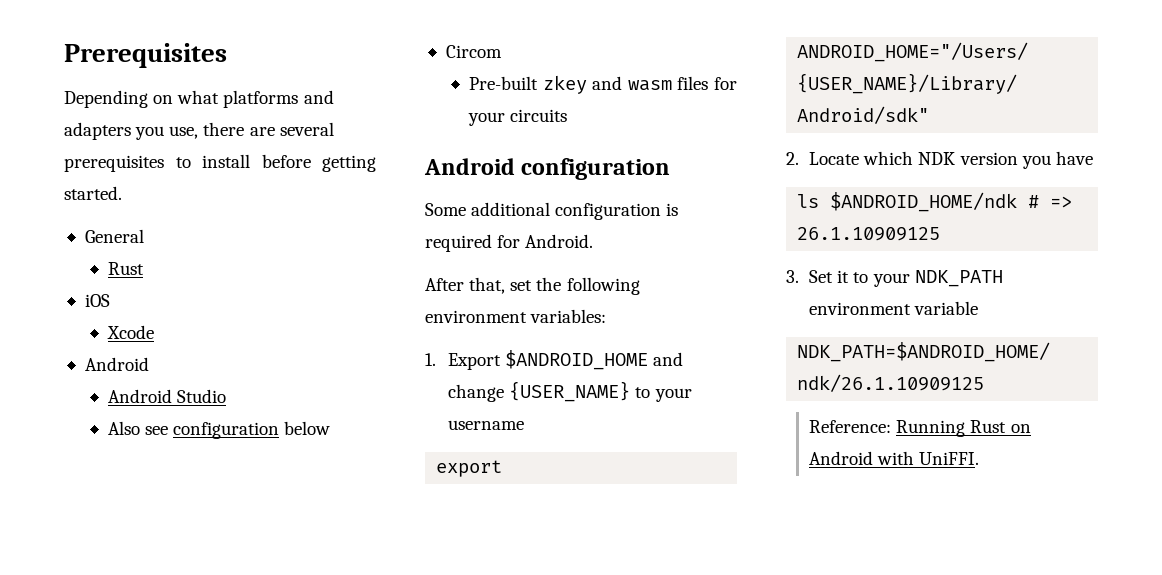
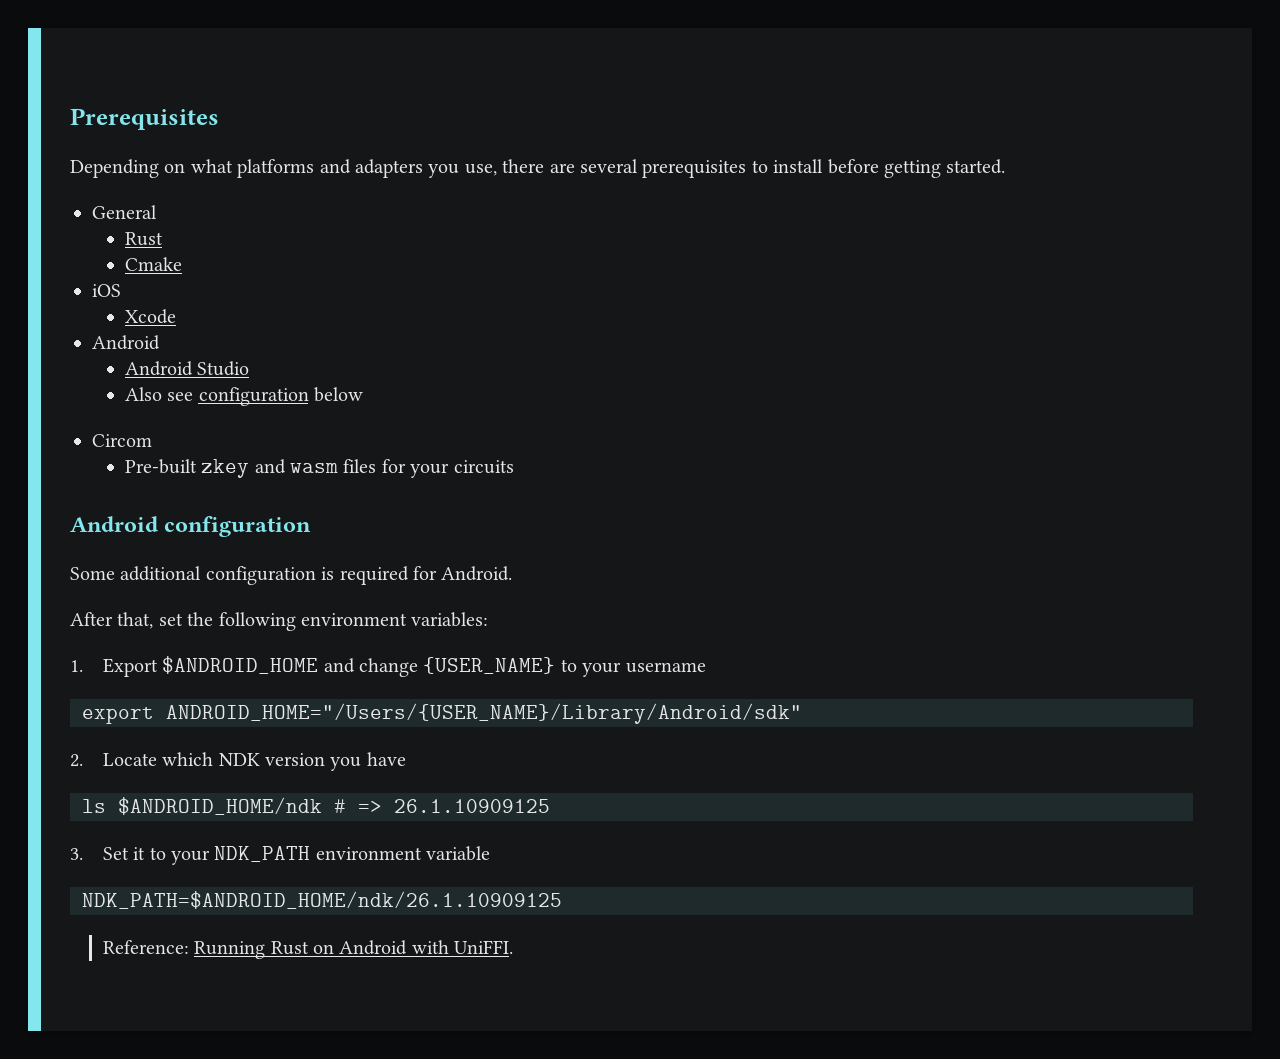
(145, 268) none -> [124,257,182,271] // Cmake

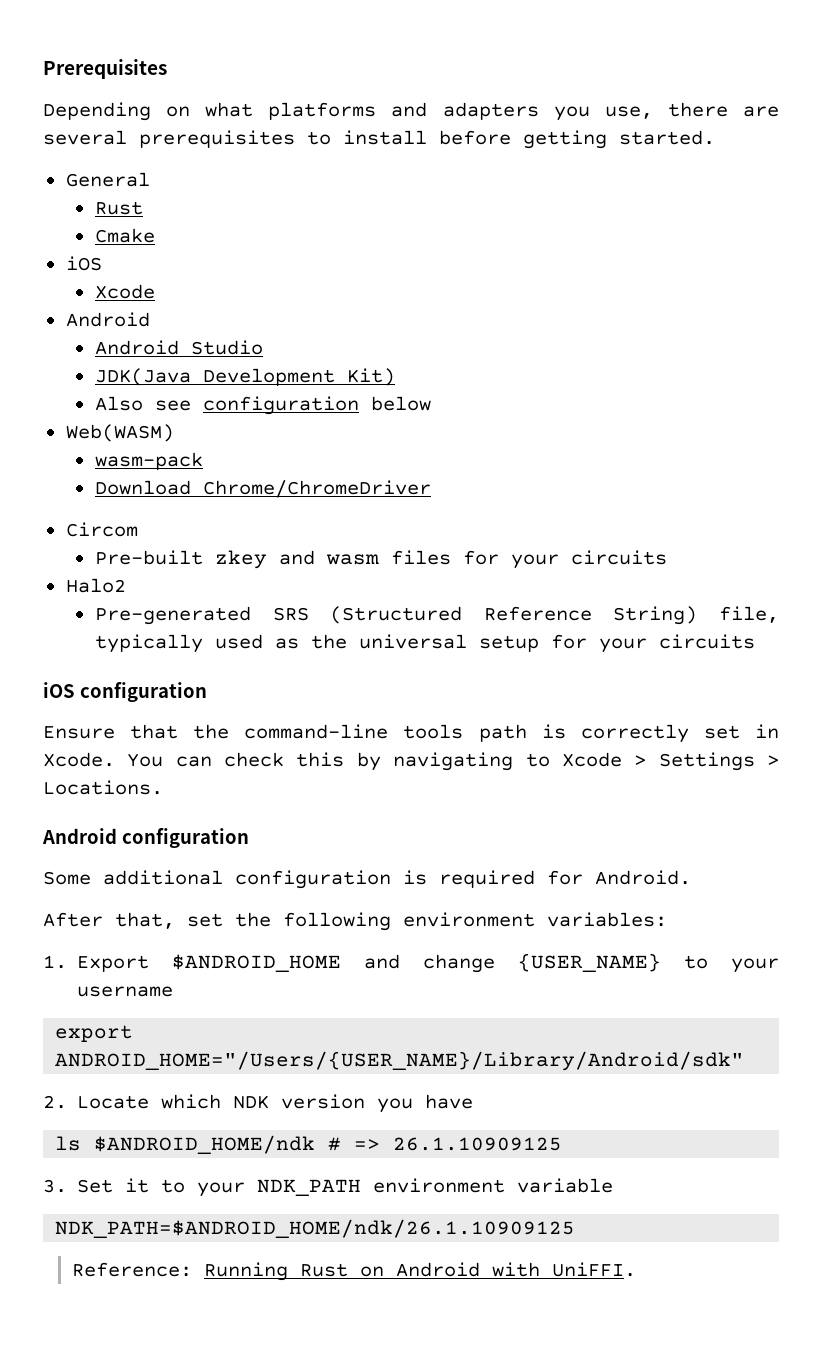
(250, 368) none -> [94,368,395,386] // JDK(Java Development Kit)
(363, 394) none -> [65,424,174,442] [94,452,203,470] [94,480,431,498] // Web(WASM) // wasm-pack // Download Chrome/ChromeDriver
(514, 467) none -> [65,578,126,593] [94,606,779,625] [94,634,755,653] [43,682,207,702] [43,724,779,743] [43,752,780,771] [43,780,163,795] // Halo2 // Pre-generated SRS (Structured Reference String) file, typically used as the universal setup for your circuits // iOS configuration // Ensure that the command-line tools path is correctly set in Xcode. You can check this by navigating to Xcode > Settings > Locations.

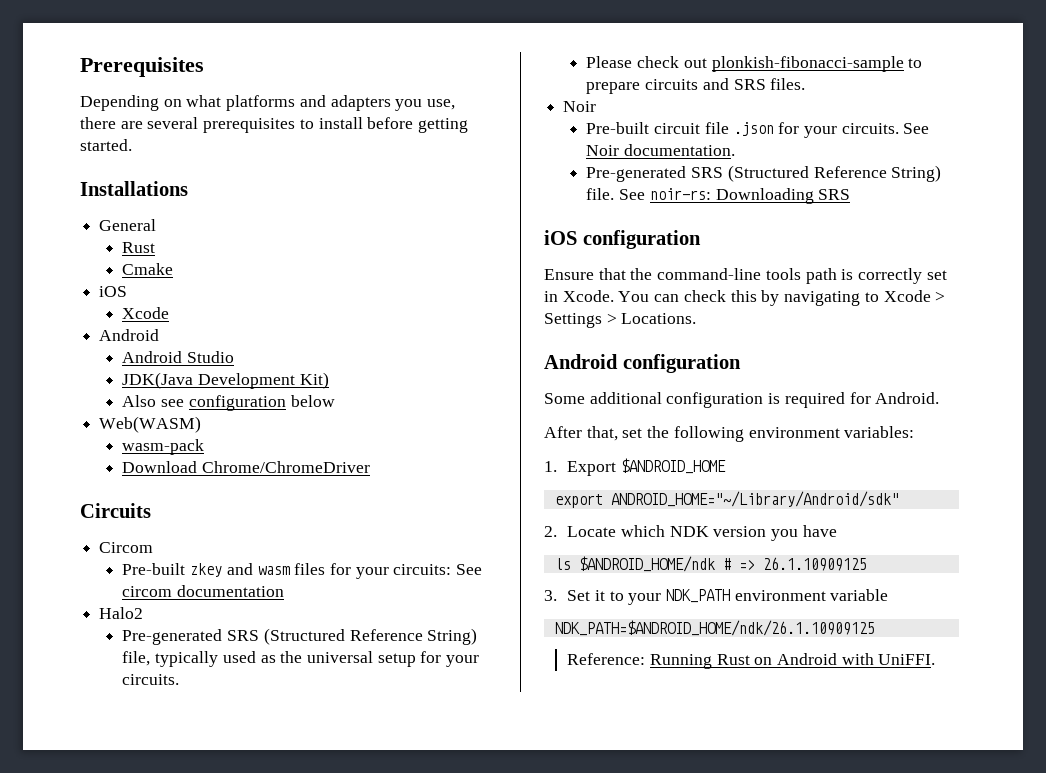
(715, 137) none -> [80,181,188,196] // Installations
(431, 489) none -> [80,503,151,518] // Circuits
[570,550,667,565] circuits -> [393,564,483,575] [122,585,285,597] circuits: See circom documentation
[658,634,755,649] circuits -> [122,674,180,685] [586,56,923,72] [586,78,806,94] [563,101,597,112] [586,122,930,138] [586,144,736,156] [586,165,942,182] [586,188,851,204] circuits. // Please check out plonkish-fibonacci-sample to prepare circuits and SRS files. // Noir // Pre-built circuit file .json for your circuits. See Noir documentation. // Pre-generated SRS (Structured Reference String) file. See noir-rs: Downloading SRS
[364,953,779,973] [77,986,174,997] and change {USER_NAME} to your username -> (726, 466) none
[55,1051,745,1071] ANDROID_HOME="/Users/{USER_NAME}/Library/Android/sdk" -> [610,491,899,507] ANDROID_HOME="~/Library/Android/sdk"

